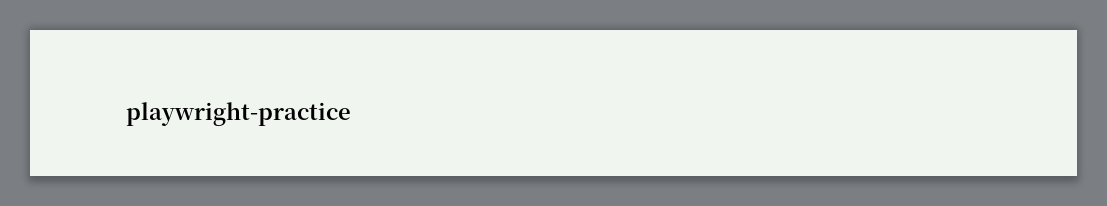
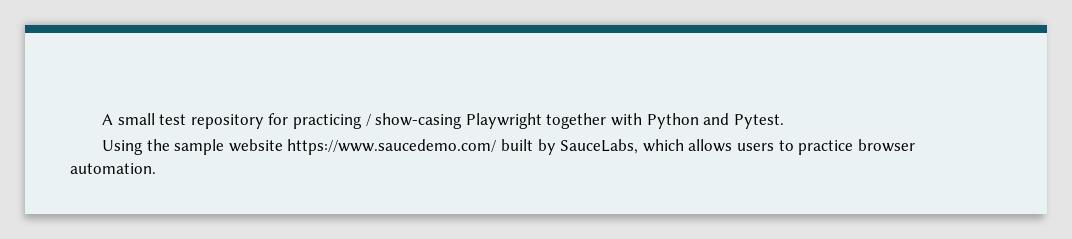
[126,102,351,126] playwright-practice -> [102,113,784,129] [102,139,915,155] [70,163,156,174] A small test repository for practicing / show-casing Playwright together with Python and Pytest. // Using the sample website https://www.saucedemo.com/ built by SauceLabs, which allows users to practice browser automation.

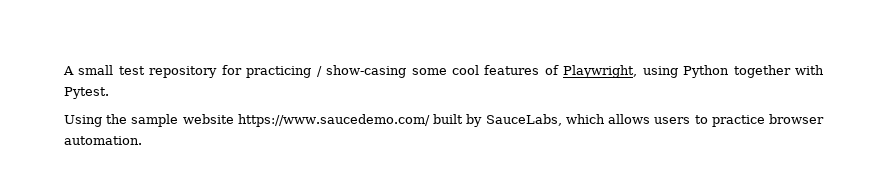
[465,113,730,129] Playwright together with Python and -> [411,65,824,78] some cool features of Playwright, using Python together with

